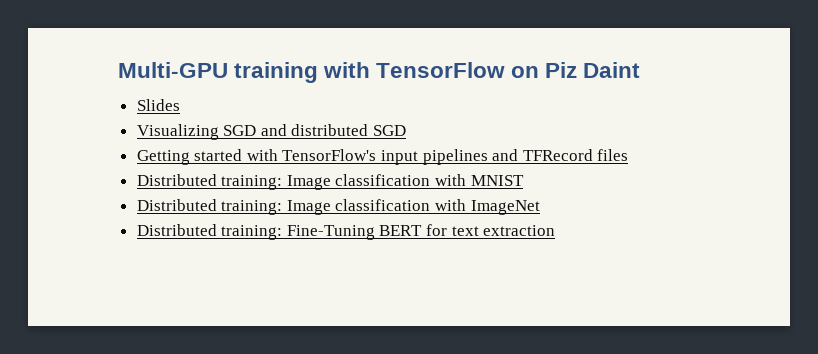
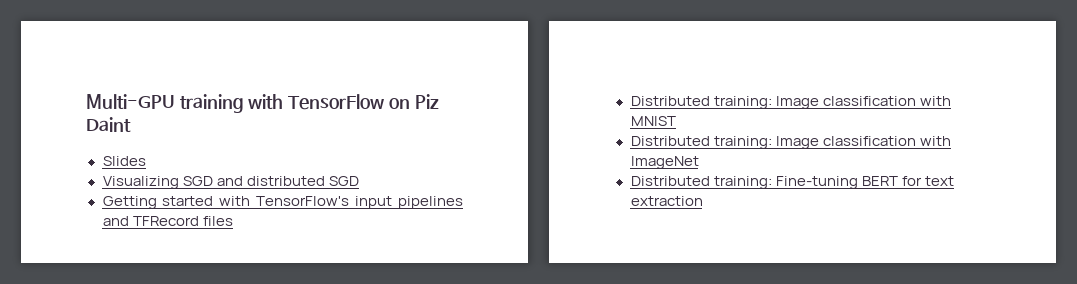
[286,225,375,240] Fine-Tuning -> [775,176,858,189] Fine-tuning

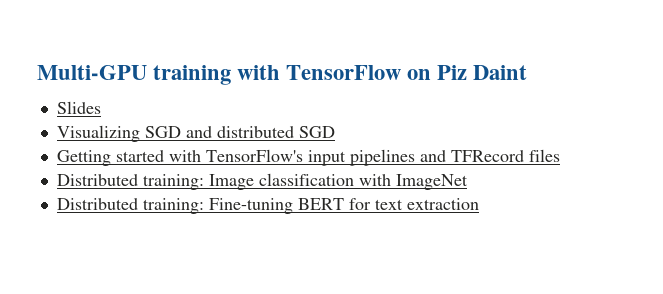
[630,96,951,109] [630,116,676,126] // Distributed training: Image classification with MNIST -> (560, 155) none

